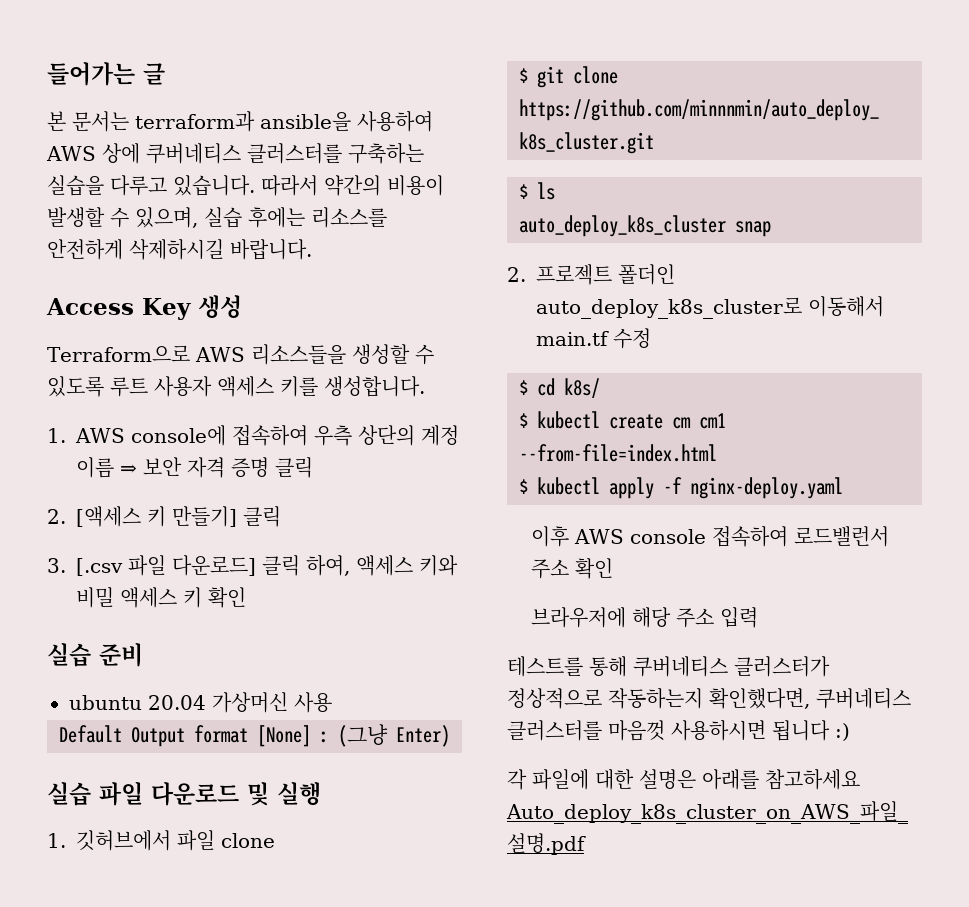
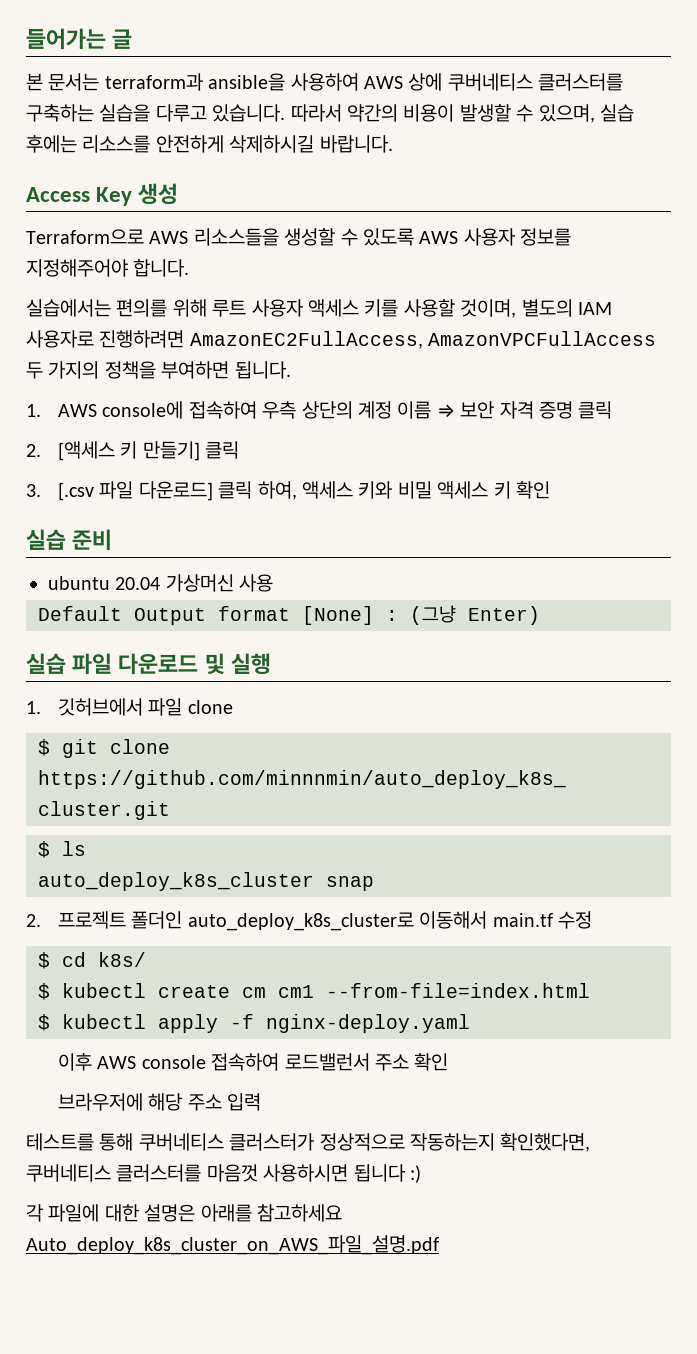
[110,376,425,397] 루트 사용자 액세스 키를 생성합니다. -> [419,228,572,246] [26,259,190,277] [26,299,612,318] [26,330,657,349] [26,361,291,379] AWS 사용자 정보를 지정해주어야 합니다. // 실습에서는 편의를 위해 루트 사용자 액세스 키를 사용할 것이며, 별도의 IAM 사용자로 진행하려면 AmazonEC2FullAccess, AmazonVPCFullAccess 두 가지의 정책을 부여하면 됩니다.

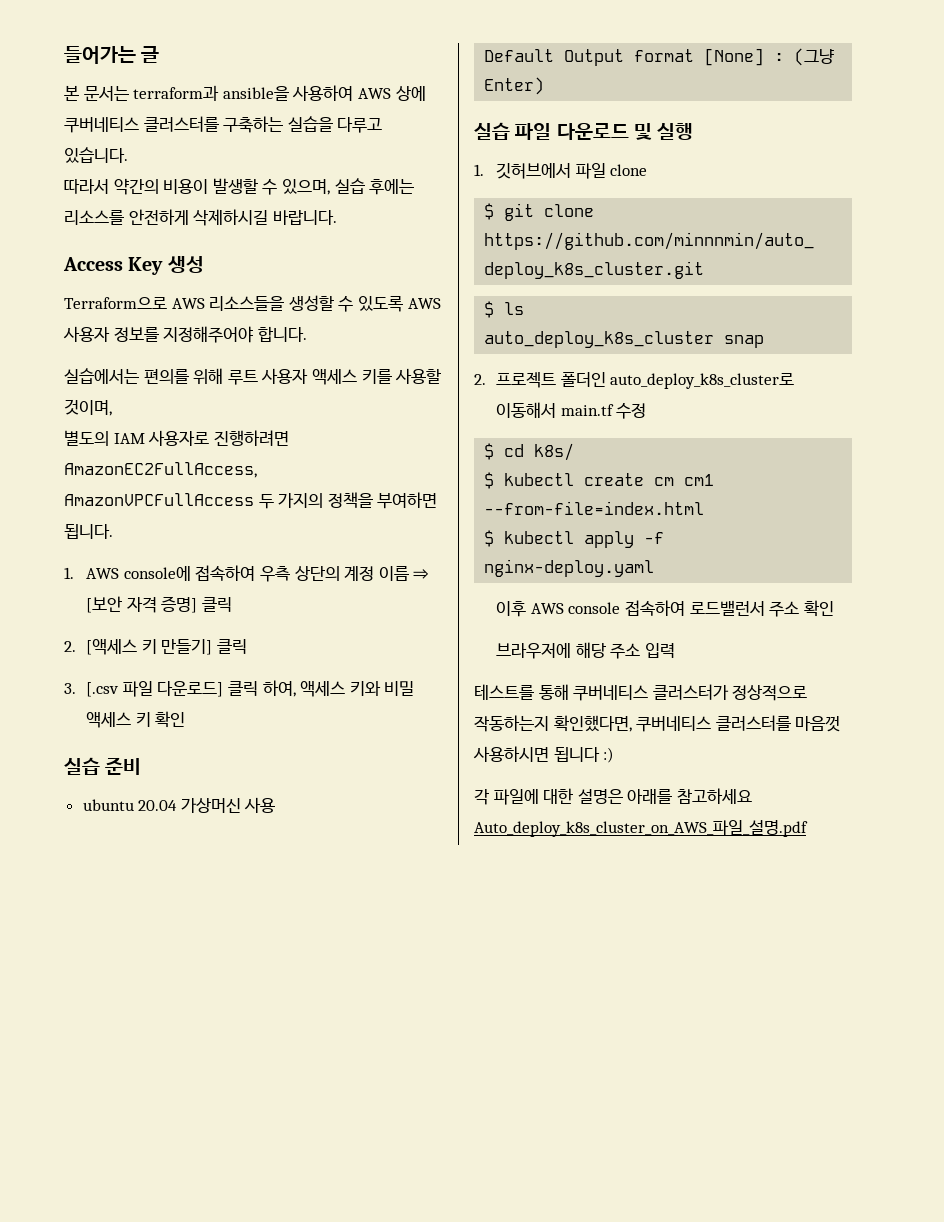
(286, 113) none -> (128, 155) //
(517, 308) none -> (112, 407) //
[460,401,574,419] 보안 자격 증명 -> [86,596,198,613] [보안 자격 증명]

